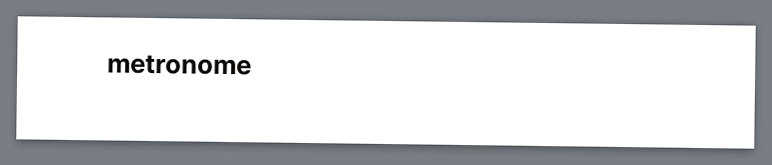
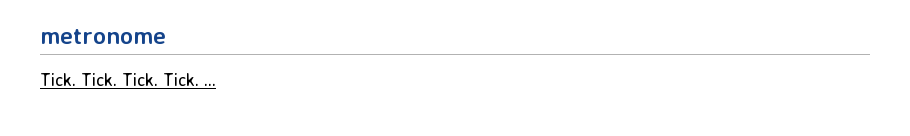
(252, 65) none -> [40,73,216,86] // Tick. Tick. Tick. Tick. ...

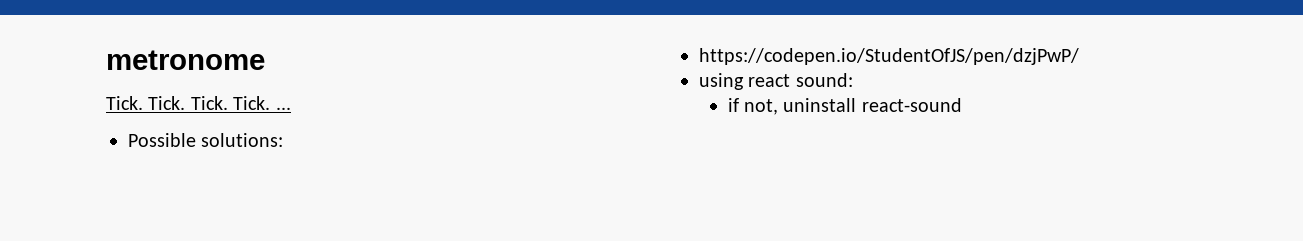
(216, 84) none -> [128,133,284,147] [699,48,1079,65] [699,73,853,90] [727,98,962,115] // Possible solutions: // https://codepen.io/StudentOfJS/pen/dzjPwP/ // using react sound: // if not, uninstall react-sound

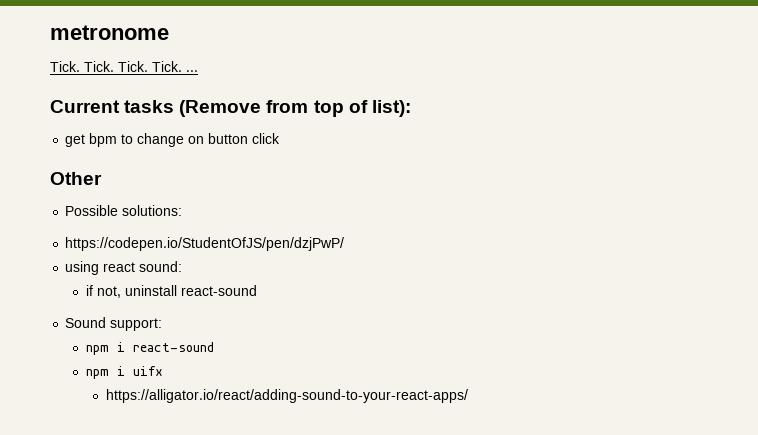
(291, 108) none -> [50,100,411,117] [65,133,281,147] [50,172,102,185] // Current tasks (Remove from top of list): // get bpm to change on button click // Other
(962, 105) none -> [65,317,163,331] [85,342,214,355] [85,366,163,379] [105,389,468,403] // Sound support: // npm i react-sound // npm i uifx // https://alligator.io/react/adding-sound-to-your-react-apps/

